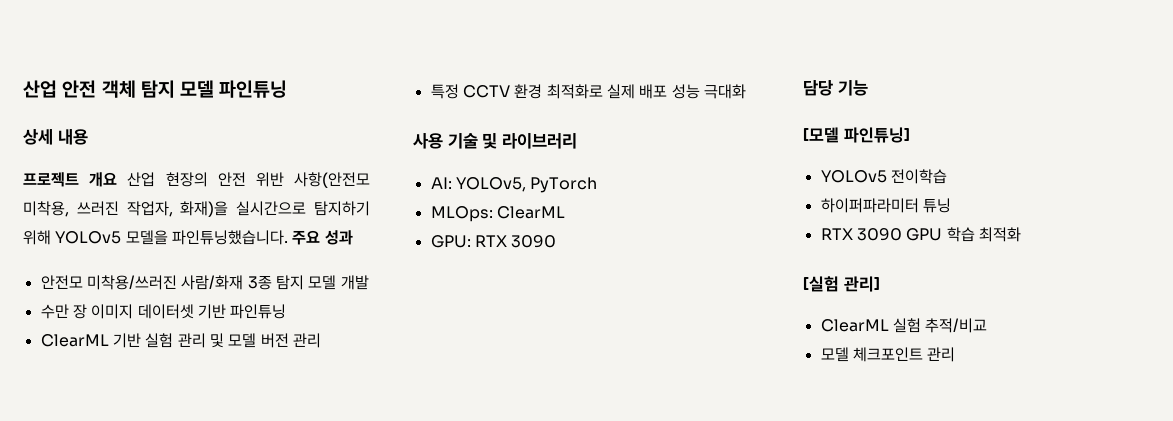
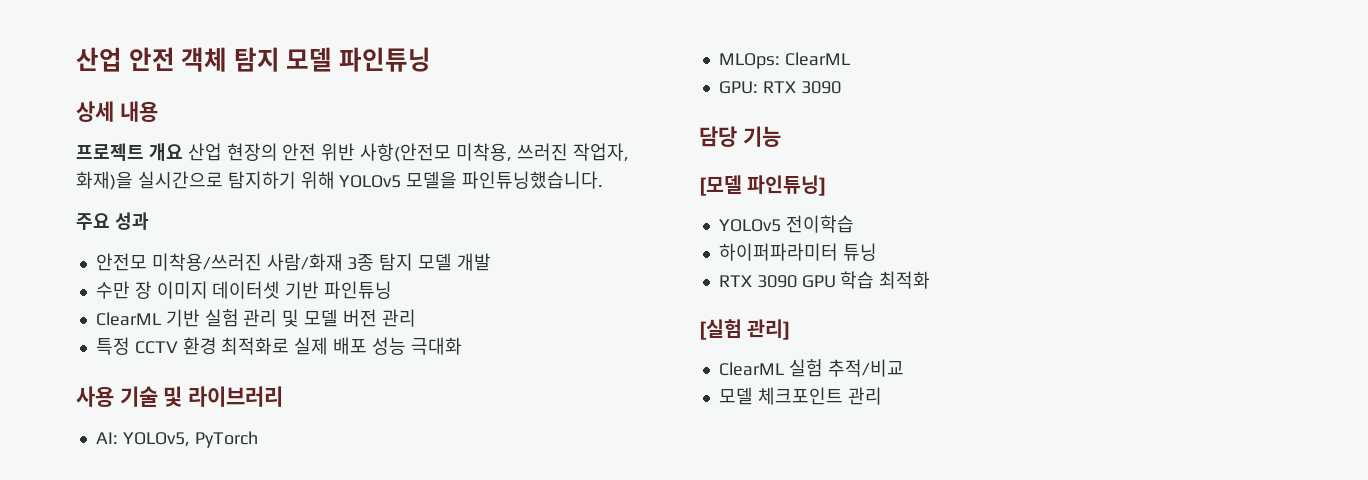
(288, 237) none -> (604, 180) //

